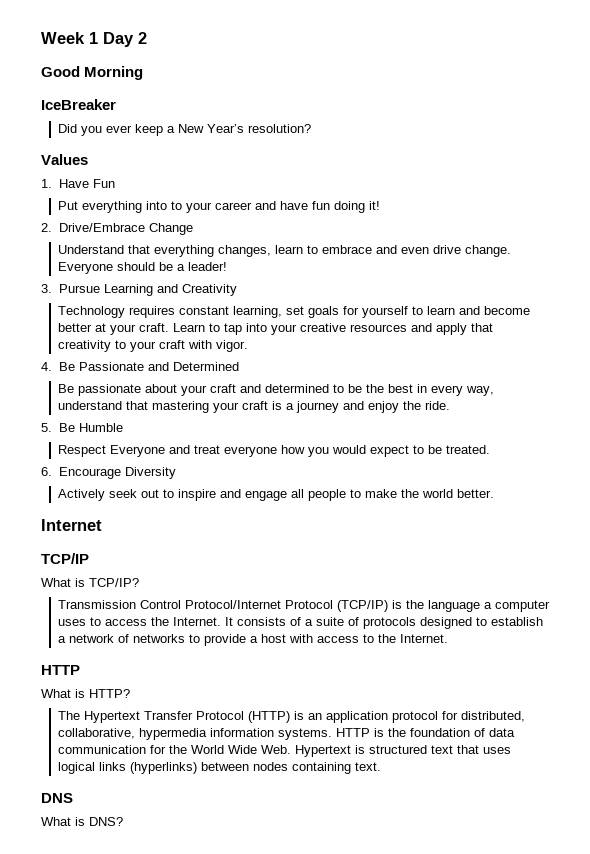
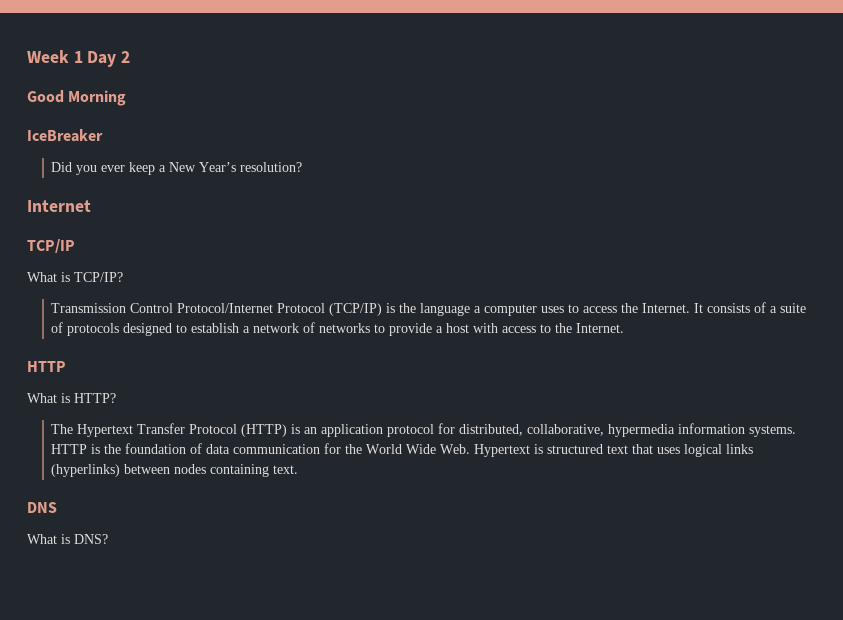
[41,154,88,165] [41,179,115,188] [57,201,380,213] [41,223,193,235] [57,245,511,257] [57,262,227,274] [41,284,237,296] [57,306,530,318] [57,323,493,335] [57,340,248,352] [41,362,239,371] [57,384,494,396] [57,401,450,413] [41,423,123,432] [57,445,490,457] [41,467,176,479] [57,489,494,501] // Values // 1. Have Fun // Put everything into to your career and have fun doing it! // 2. Drive/Embrace Change // Understand that everything changes, learn to embrace and even drive change. Everyone should be a leader! // 3. Pursue Learning and Creativity // Technology requires constant learning, set goals for yourself to learn and become better at your craft. Learn to tap into your creative resources and apply that creativity to your craft with vigor. // 4. Be Passionate and Determined // Be passionate about your craft and determined to be the best in every way, understand that mastering your craft is a journey and enjoy the ride. // 5. Be Humble // Respect Everyone and treat everyone how you would expect to be treated. // 6. Encourage Diversity // Actively seek out to inspire and engage all people to make the world better. -> (303, 167) none

